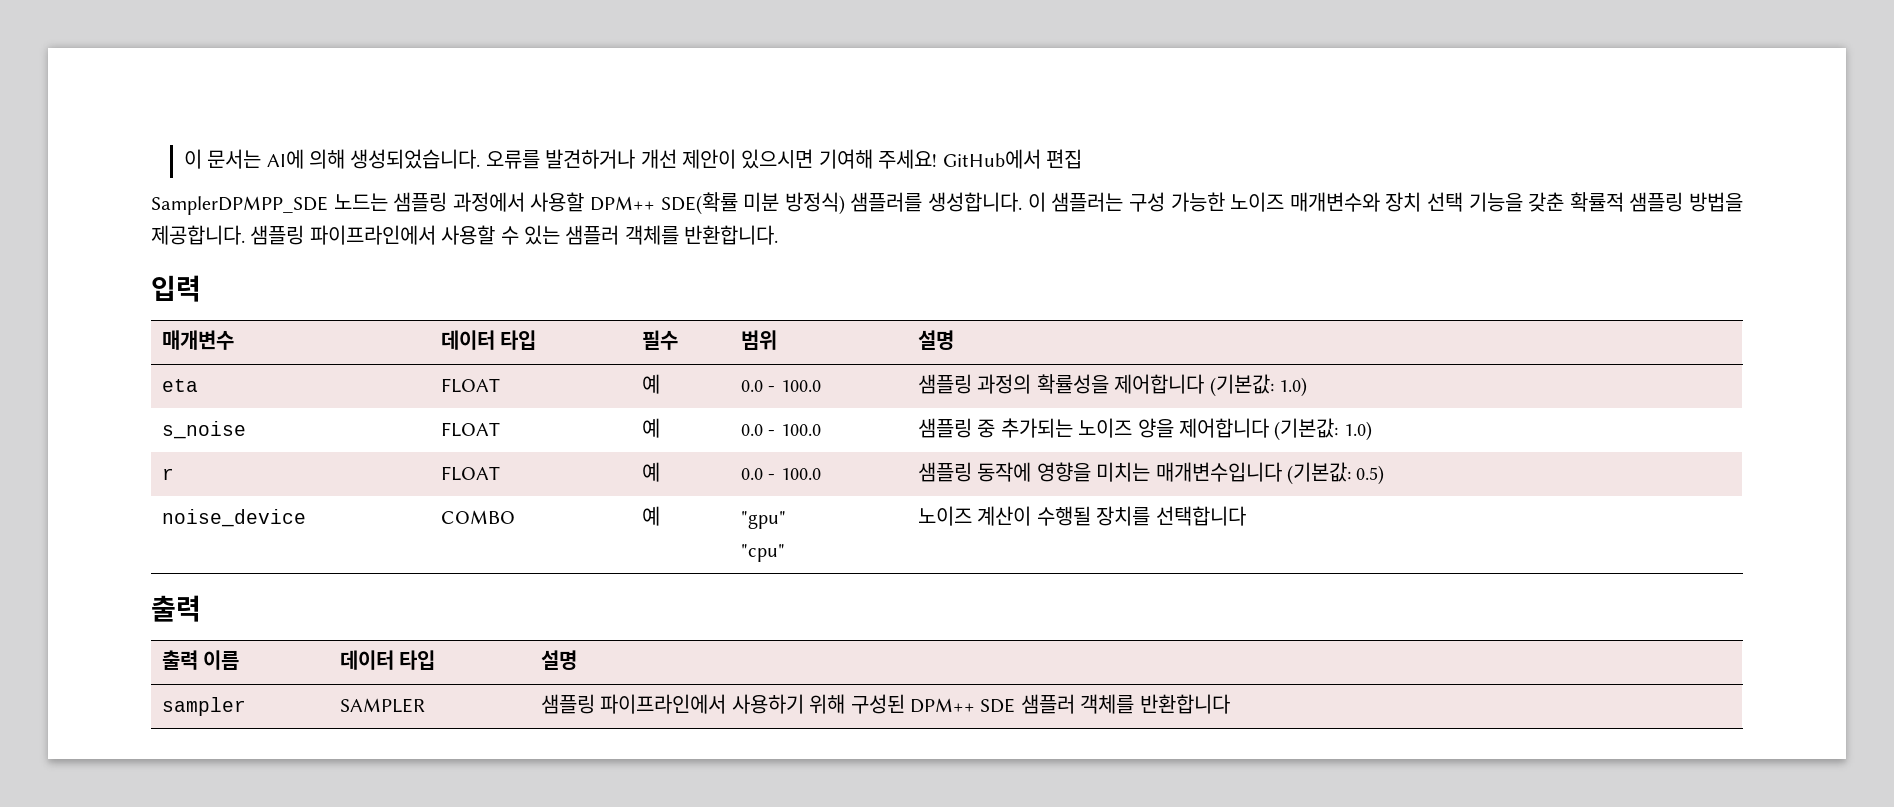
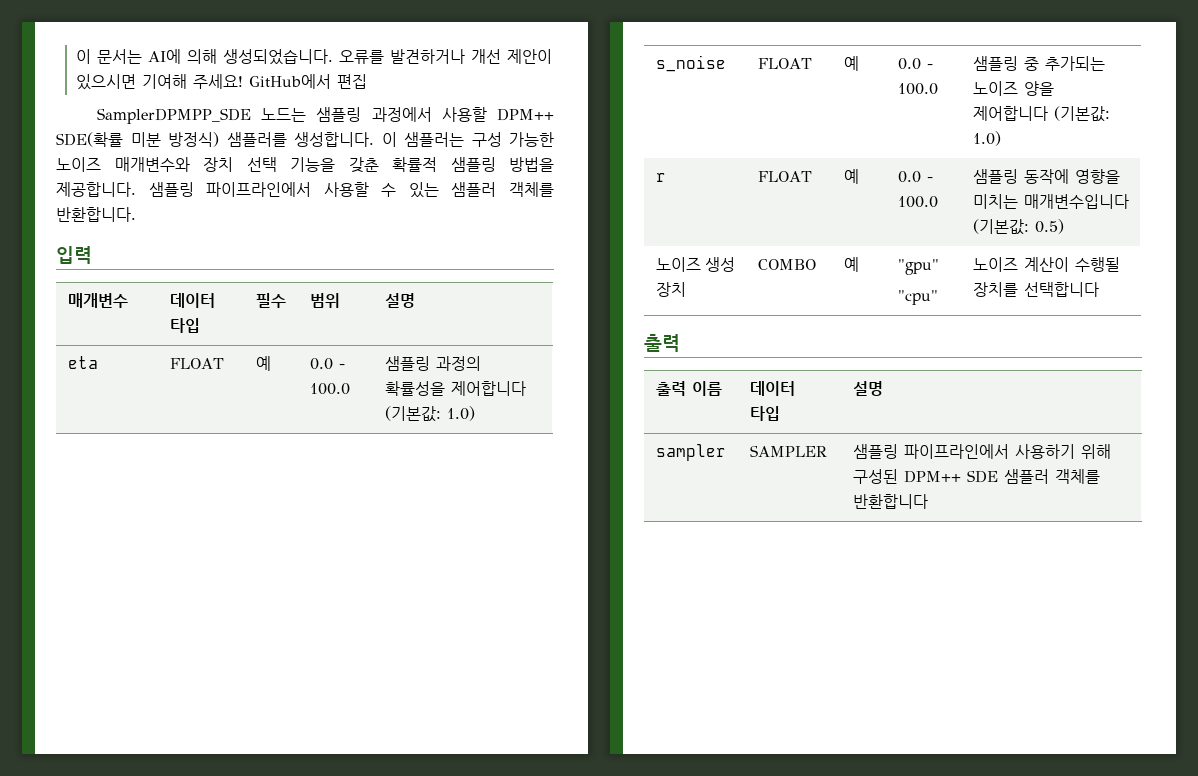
[162,509,307,527] noise_device -> [655,257,736,272] [655,282,686,297] 노이즈 생성 장치

